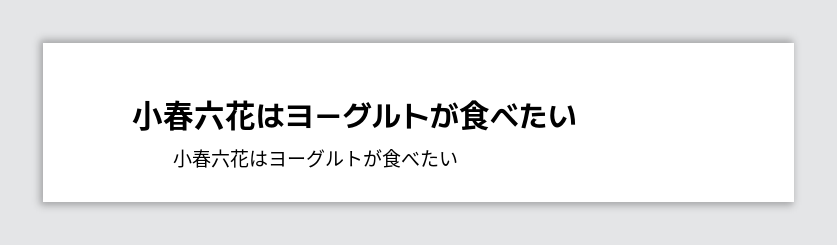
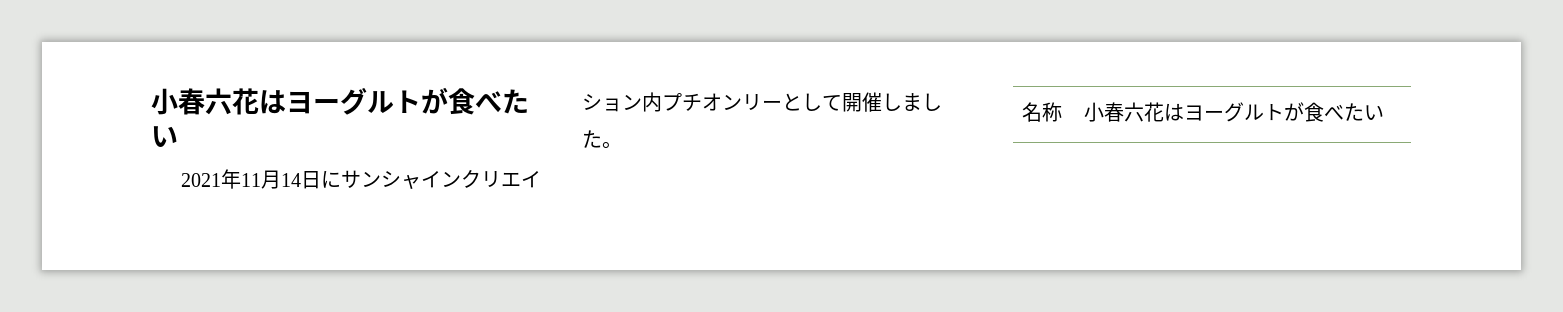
(577, 116) none -> [181,169,542,189] [582,92,942,112] [582,130,622,149] [1021,102,1062,122] 2021年11月14日にサンシャインクリエイション内プチオンリーとして開催しました。 // 名称 |

